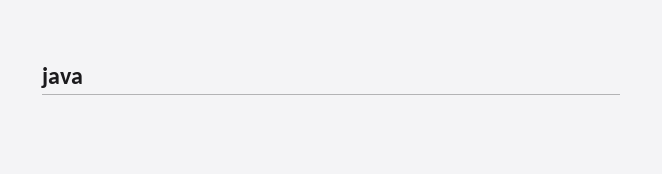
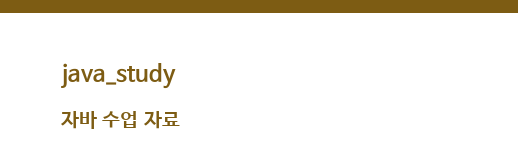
[41,67,83,88] java -> [61,63,176,89] [60,111,180,129] java_study // 자바 수업 자료

